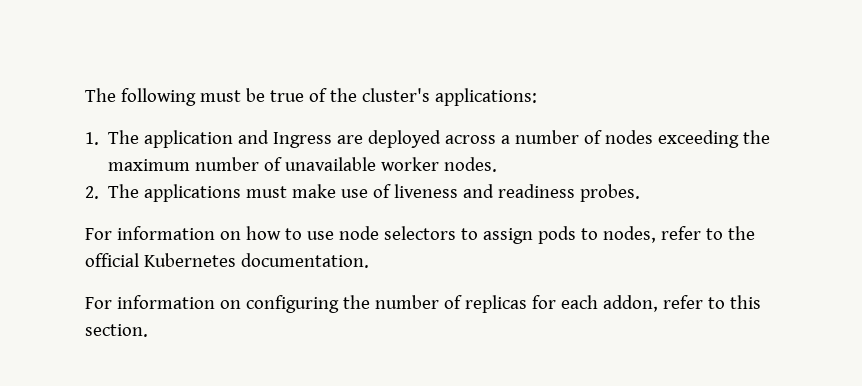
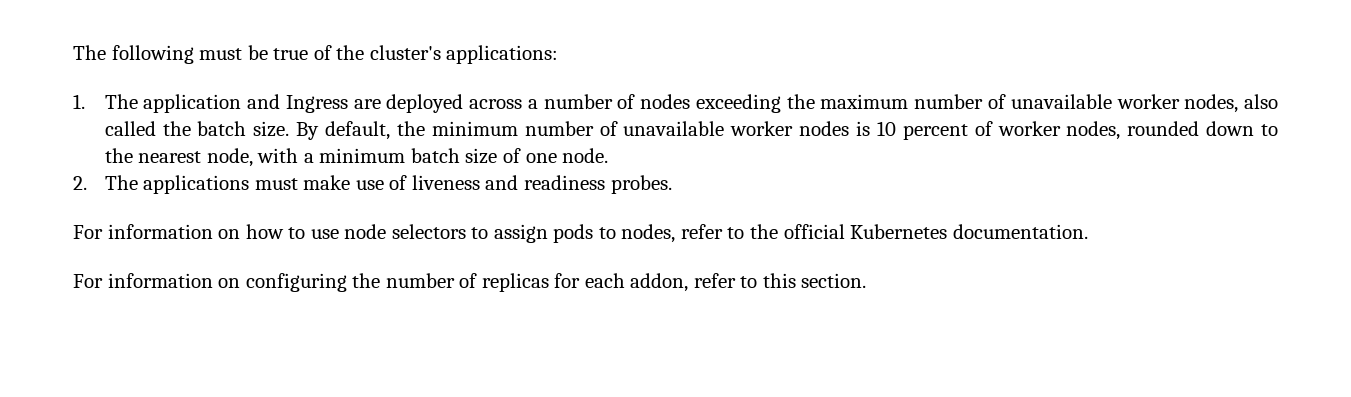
[444,157,498,172] nodes. -> [1184,94,1279,113] [104,121,1279,140] [104,148,609,167] nodes, also called the batch size. By default, the minimum number of unavailable worker nodes is 10 percent of worker nodes, rounded down to the nearest node, with a minimum batch size of one node.

